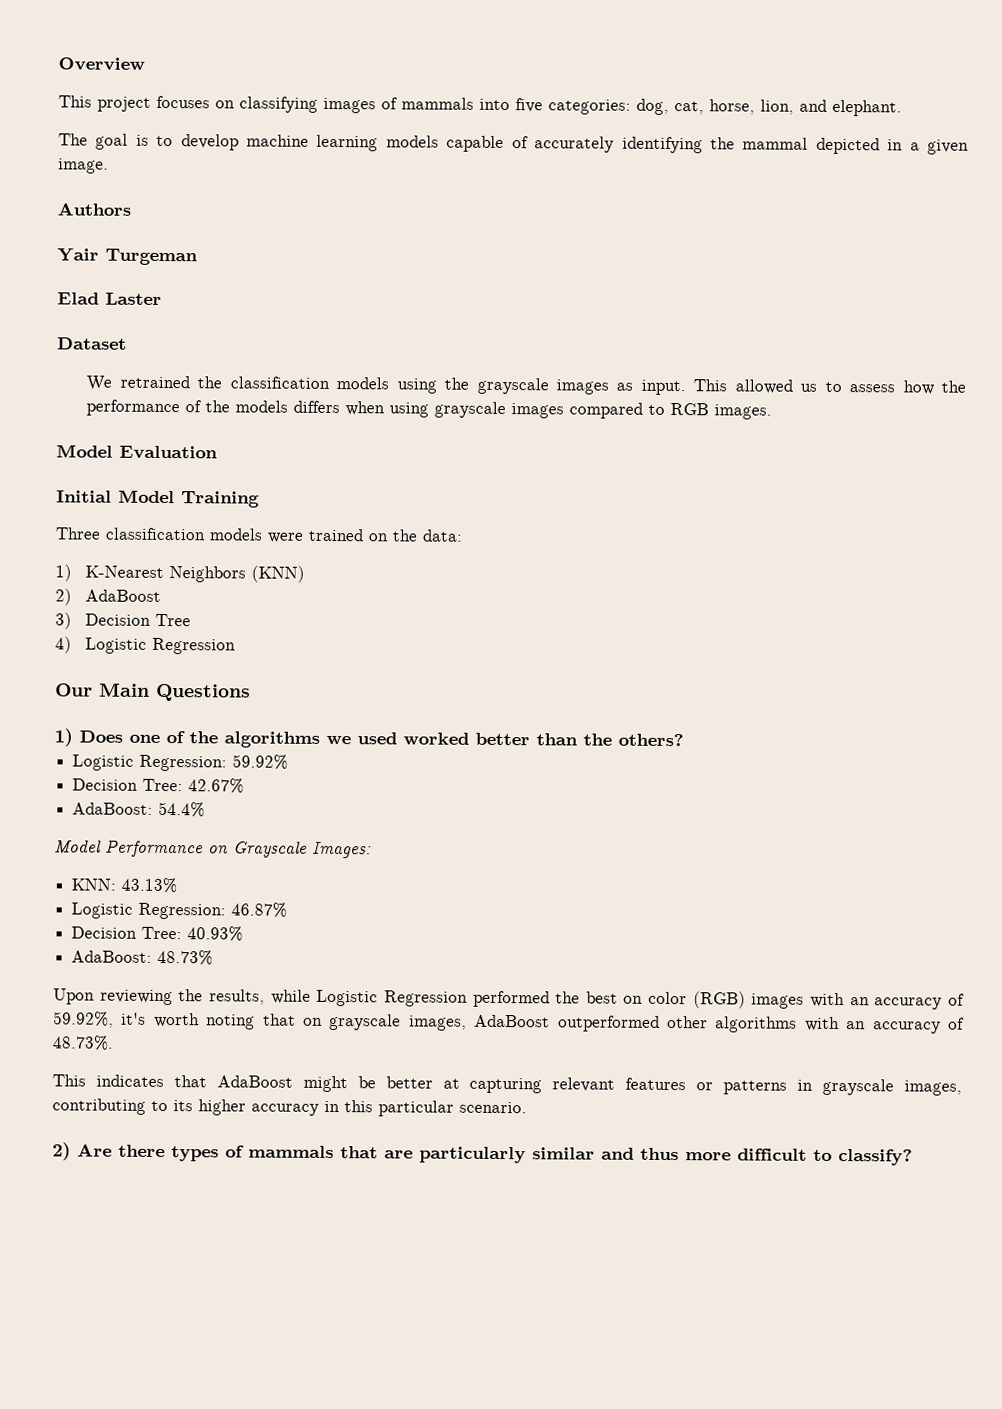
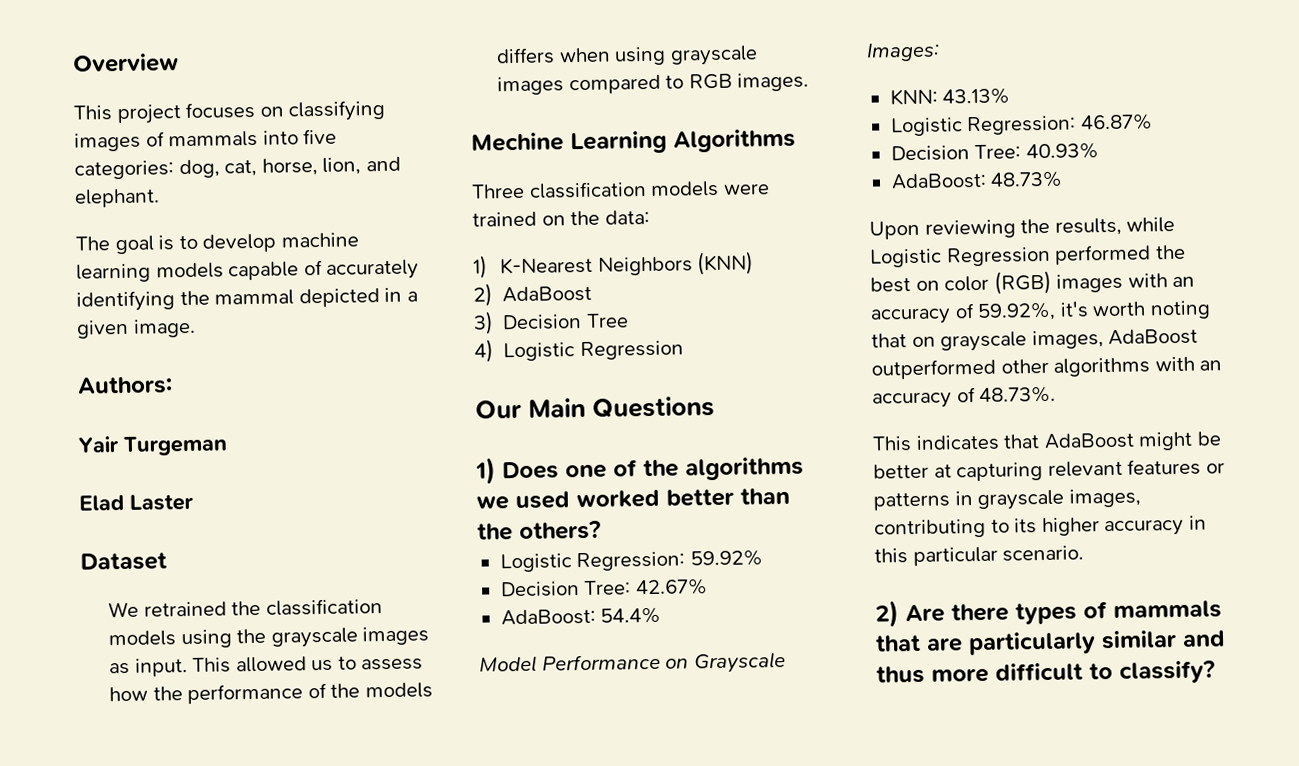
[57,202,131,216] Authors -> [77,376,173,395] Authors:
[56,444,218,460] [56,489,260,508] Model Evaluation // Initial Model Training -> [471,128,796,155] Mechine Learning Algorithms

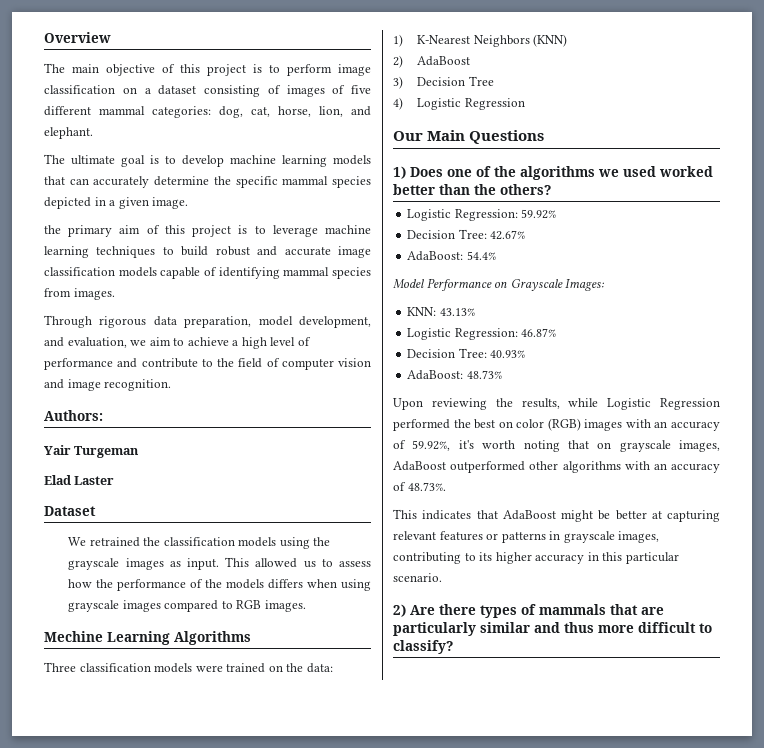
[73,99,386,125] [74,128,338,152] This project focuses on classifying images of mammals into five -> [44,63,371,76] [44,85,371,97] [44,106,145,116] The main objective of this project is to perform image classification on a dataset consisting of images of five different mammal
(110, 243) none -> [71,155,115,165] ultimate
[228,259,420,281] [76,289,295,312] capable of accurately identifying the mammal -> [44,176,372,188] that can accurately determine the specific mammal species
(196, 328) none -> [44,225,372,237] [44,246,371,258] [44,267,371,279] [44,288,115,300] [44,315,371,328] [44,337,311,349] [44,358,371,370] [44,379,172,391] // the primary aim of this project is to leverage machine learning techniques to build robust and accurate image classification models capable of identifying mammal species from images. // Through rigorous data preparation, model development, and evaluation, we aim to achieve a high level of performance and contribute to the field of computer vision and image recognition.

